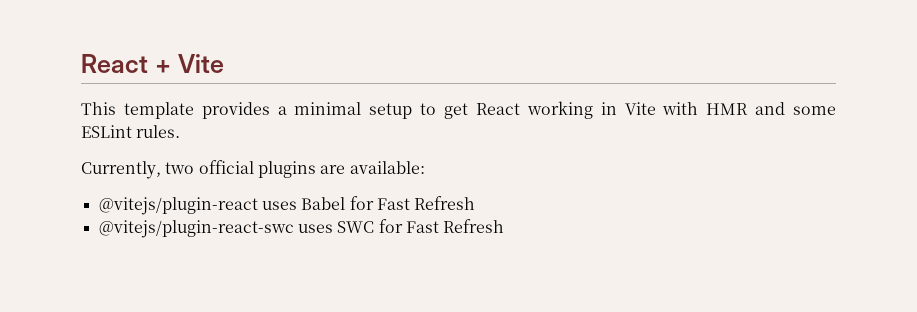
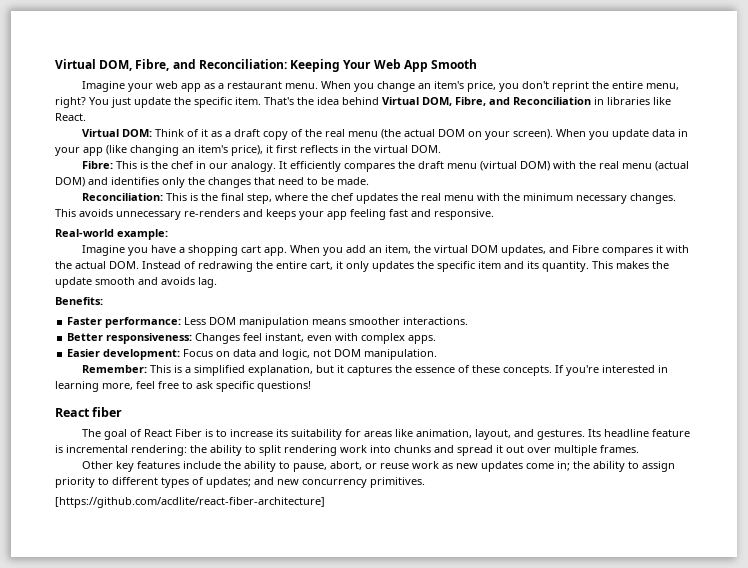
[81,54,224,73] [81,101,837,119] [81,125,181,138] [81,160,425,179] [98,196,476,215] [98,219,505,238] React + Vite // This template provides a minimal setup to get React working in Vite with HMR and some ESLint rules. // Currently, two official plugins are available: // @vitejs/plugin-react uses Babel for Fast Refresh // @vitejs/plugin-react-swc uses SWC for Fast Refresh -> [55,59,478,72] [82,81,680,92] [55,97,671,108] [55,113,86,121] [82,129,689,140] [55,145,441,156] [82,161,690,172] [55,177,369,188] [82,193,677,204] [55,209,494,220] [55,229,168,240] [82,245,690,256] [55,261,669,272] [55,277,217,288] [55,297,103,305] [67,317,469,328] [67,333,437,344] [67,349,438,360] [82,365,669,376] [55,381,311,392] [55,407,123,417] [82,429,691,440] [55,445,639,456] [82,461,676,472] [55,477,425,488] [55,497,325,508] Virtual DOM, Fibre, and Reconciliation: Keeping Your Web App Smooth // Imagine your web app as a restaurant menu. When you change an item's price, you don't reprint the entire menu, right? You just update the specific item. That's the idea behind Virtual DOM, Fibre, and Reconciliation in libraries like React. // Virtual DOM: Think of it as a draft copy of the real menu (the actual DOM on your screen). When you update data in your app (like changing an item's price), it first reflects in the virtual DOM. // Fibre: This is the chef in our analogy. It efficiently compares the draft menu (virtual DOM) with the real menu (actual DOM) and identifies only the changes that need to be made. // Reconciliation: This is the final step, where the chef updates the real menu with the minimum necessary changes. This avoids unnecessary re-renders and keeps your app feeling fast and responsive. // Real-world example: // Imagine you have a shopping cart app. When you add an item, the virtual DOM updates, and Fibre compares it with the actual DOM. Instead of redrawing the entire cart, it only updates the specific item and its quantity. This makes the update smooth and avoids lag. // Benefits: // Faster performance: Less DOM manipulation means smoother interactions. // Better responsiveness: Changes feel instant, even with complex apps. // Easier development: Focus on data and logic, not DOM manipulation. // Remember: This is a simplified explanation, but it captures the essence of these concepts. If you're interested in learning more, feel free to ask specific questions! // React fiber // The goal of React Fiber is to increase its suitability for areas like animation, layout, and gestures. Its headline feature is incremental rendering: the ability to split rendering work into chunks and spread it out over multiple frames. // Other key features include the ability to pause, abort, or reuse work as new updates come in; the ability to assign priority to different types of updates; and new concurrency primitives. // [https://github.com/acdlite/react-fiber-architecture]

